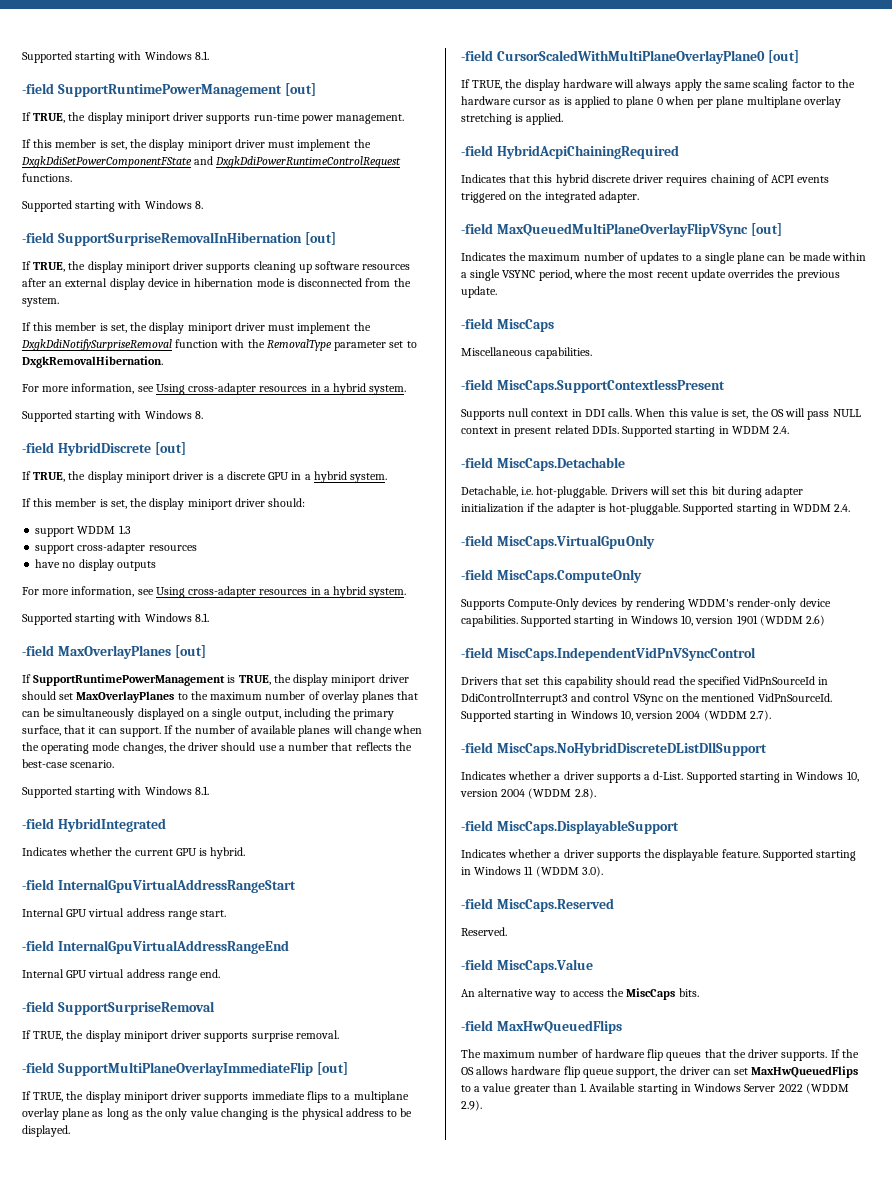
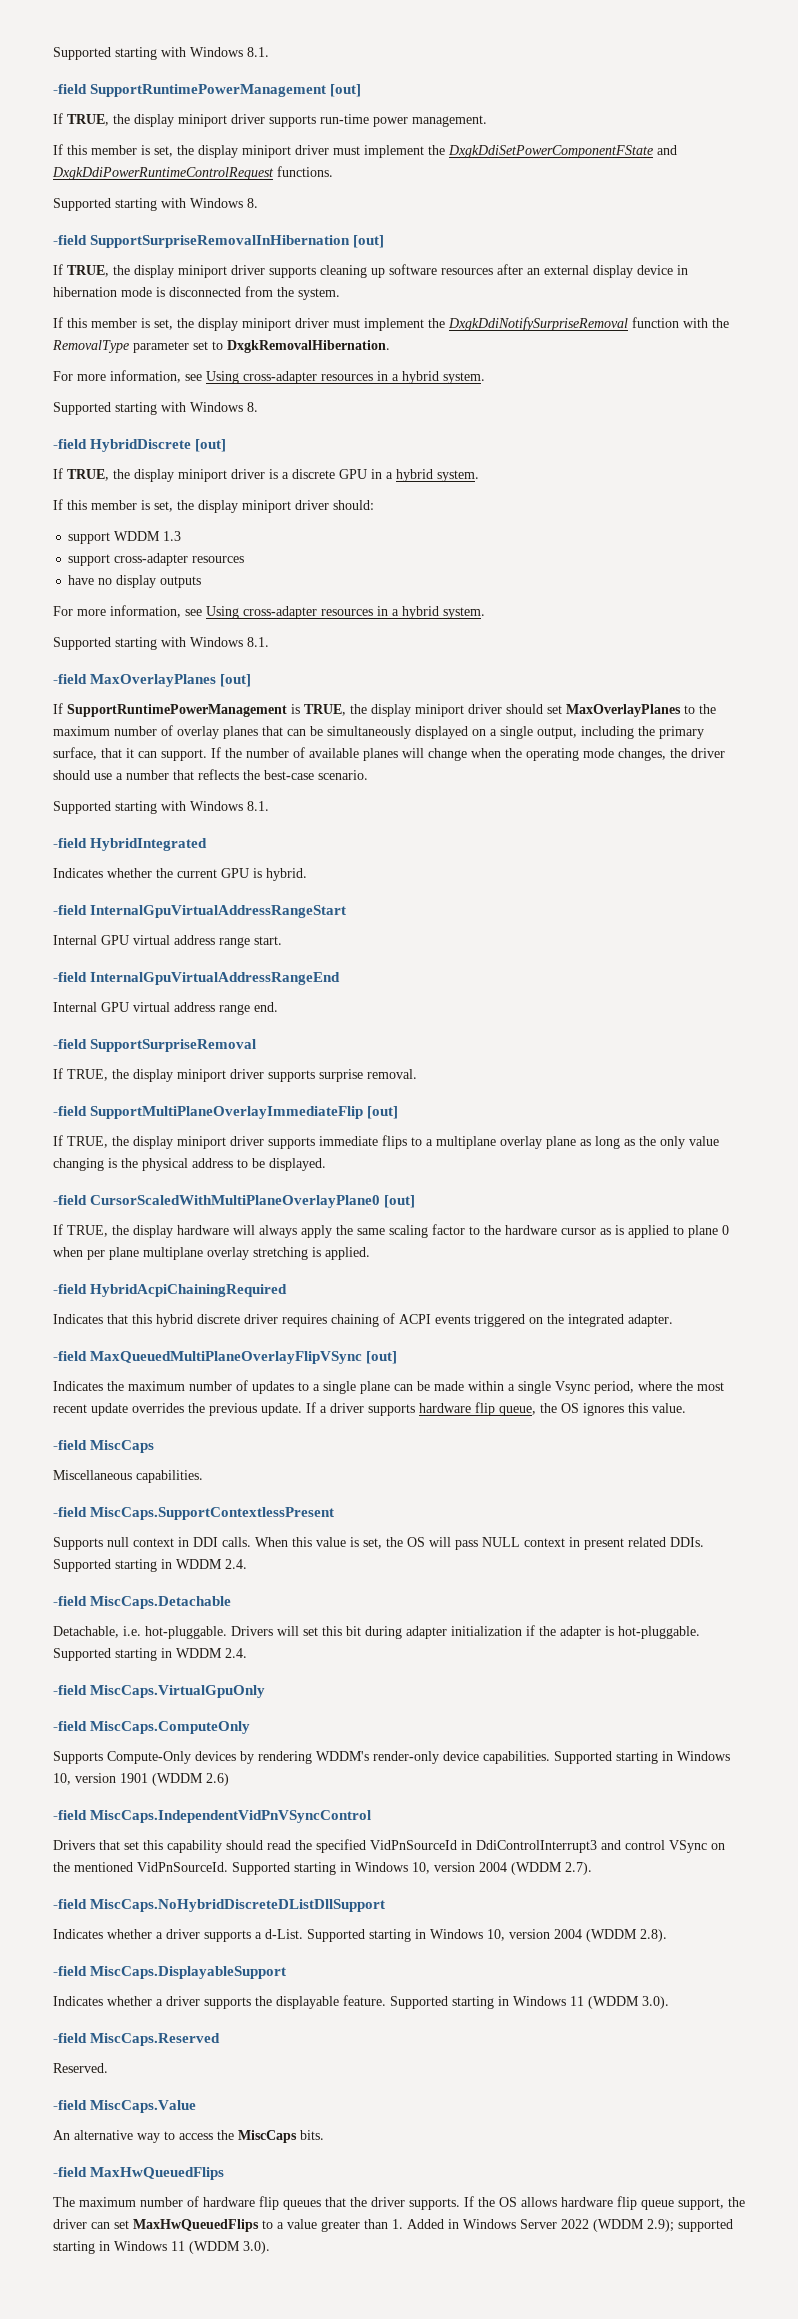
[502,270,536,278] VSYNC -> [555,1381,590,1394] Vsync
(497, 292) none -> [306,1402,686,1416] If a driver supports hardware flip queue, the OS ignores this value.
[589,1083,678,1095] Available starting -> [407,2219,444,2229] Added
[461,1100,482,1111] 2.9). -> [647,2219,733,2232] [53,2241,270,2254] 2.9); supported starting in Windows 11 (WDDM 3.0).

